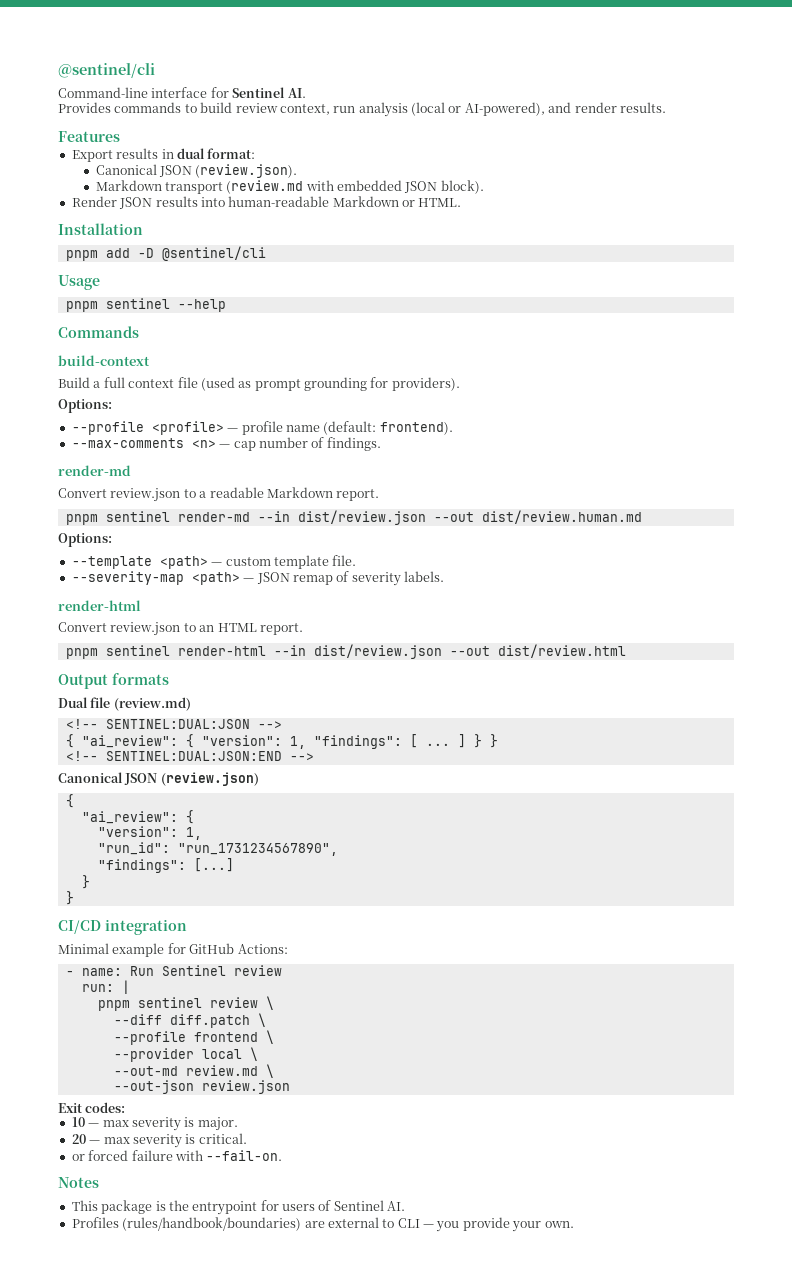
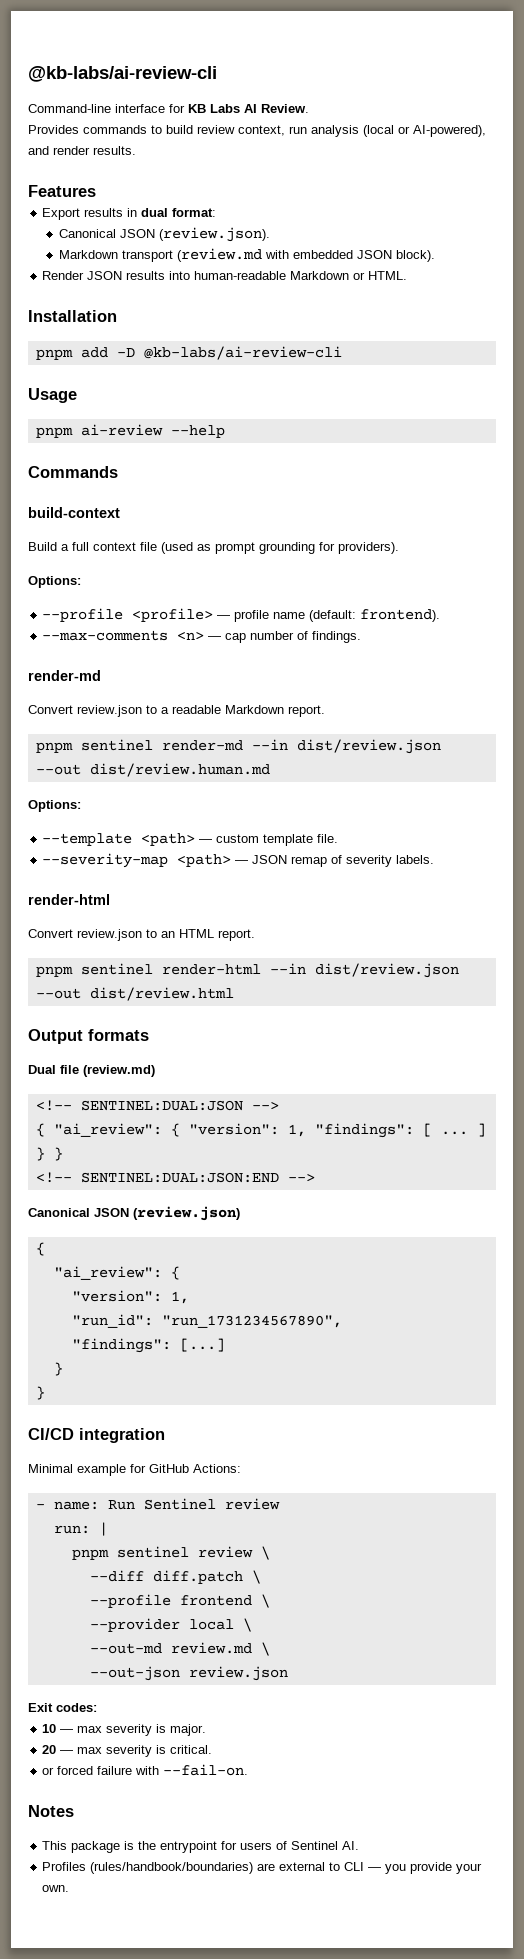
[58,63,155,78] @sentinel/cli -> [28,66,217,82] @kb-labs/ai-review-cli
[232,87,306,98] Sentinel AI. -> [188,104,309,113] KB Labs AI Review.
[161,246,266,261] @sentinel/cli -> [143,346,342,360] @kb-labs/ai-review-cli
[105,298,170,309] sentinel -> [80,424,163,436] ai-review

